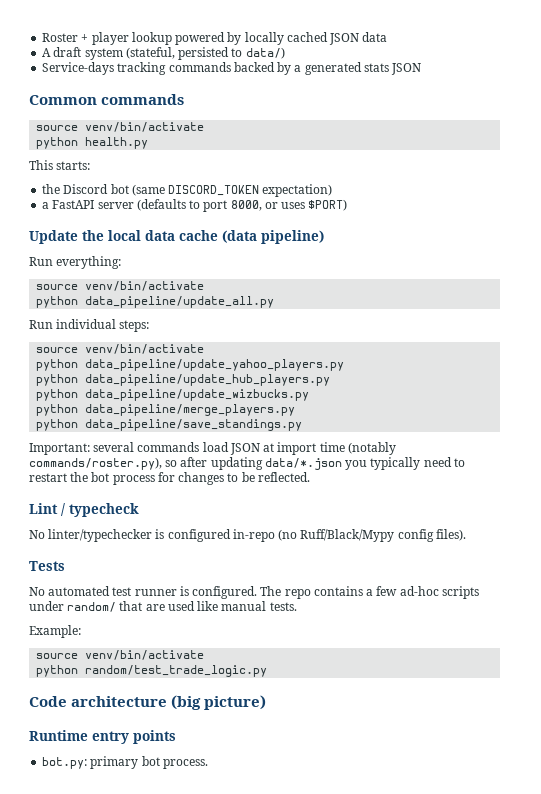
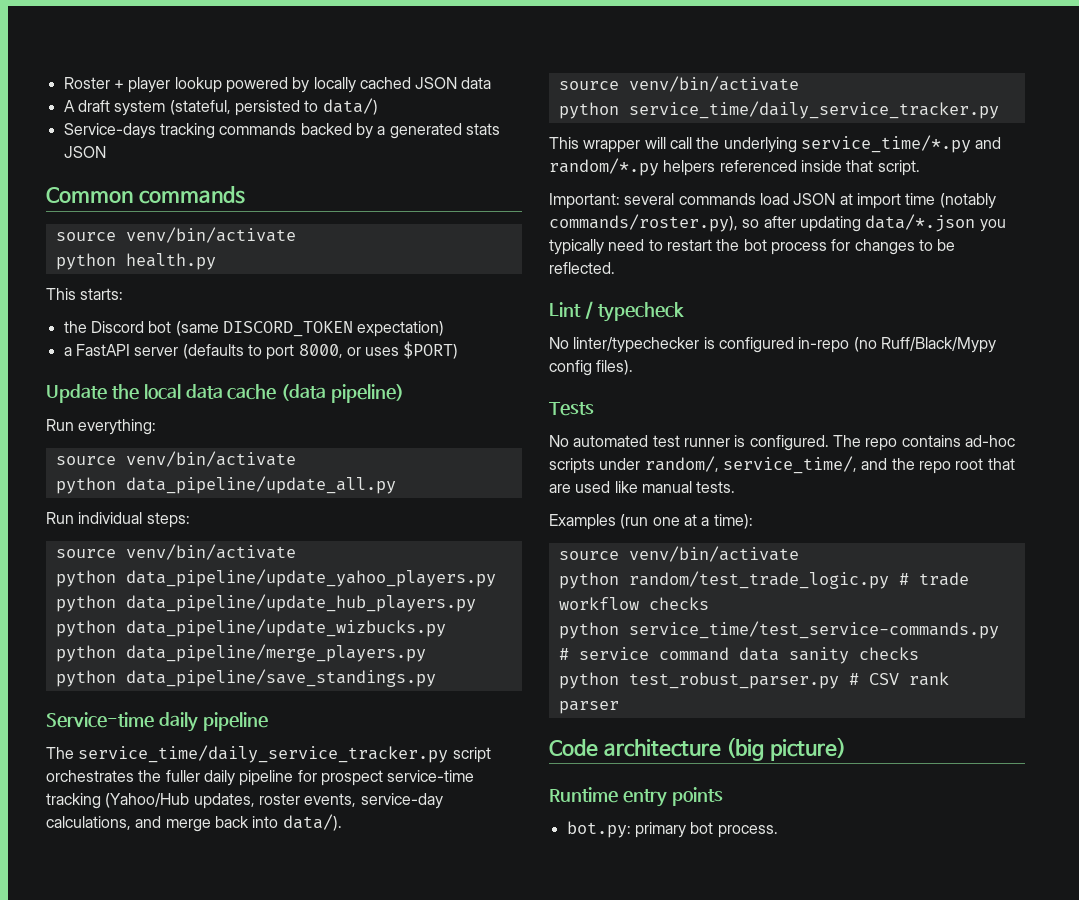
(303, 425) none -> [46,712,268,732] [46,745,491,763] [46,770,475,786] [46,793,443,809] [46,814,342,832] [558,76,799,92] [558,101,999,119] [549,135,1002,153] [549,158,920,176] // Service-time daily pipeline // The service_time/daily_service_tracker.py script orchestrates the fuller daily pipeline for prospect service-time tracking (Yahoo/Hub updates, roster events, service-day calculations, and merge back into data/). // source venv/bin/activate // python service_time/daily_service_tracker.py // This wrapper will call the underlying service_time/*.py and random/*.py helpers referenced inside that script.
[366,586,398,596] a few -> (961, 441) none
[67,602,117,612] random/ -> [644,456,984,474] random/, service_time/, and the repo root
[29,625,81,638] [36,650,205,660] [36,665,268,677] Example: // source venv/bin/activate // python random/test_trade_logic.py -> [549,514,753,530] [558,546,799,562] [558,571,969,589] [558,597,709,610] [558,621,999,639] [558,647,919,664] [558,672,949,689] [558,701,619,714] Examples (run one at a time): // source venv/bin/activate // python random/test_trade_logic.py # trade workflow checks // python service_time/test_service-commands.py # service command data sanity checks // python test_robust_parser.py # CSV rank parser

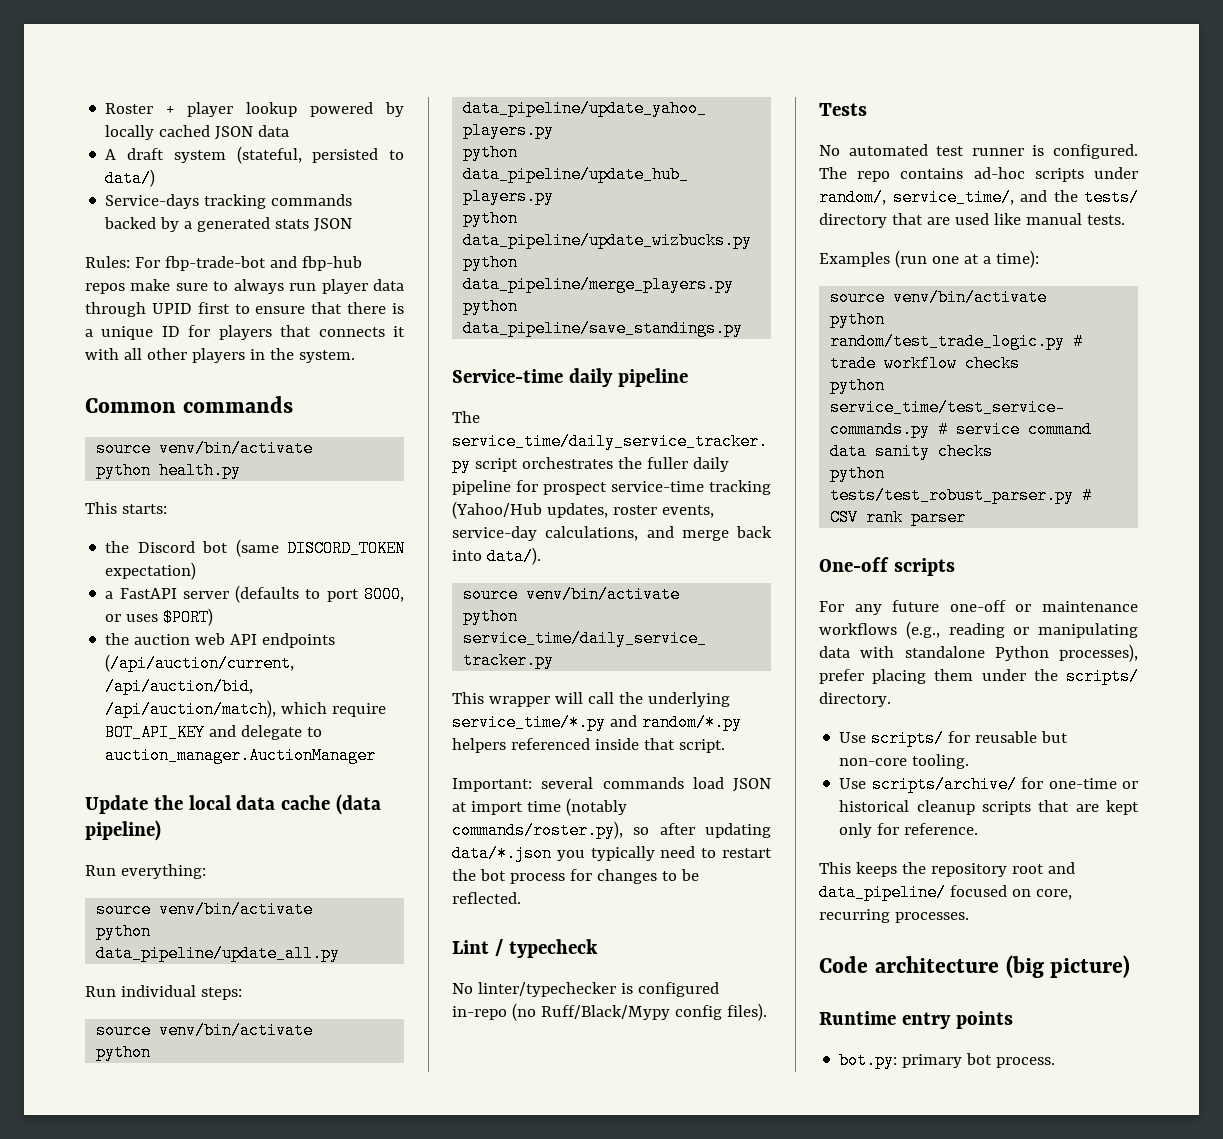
(106, 152) none -> [85,256,362,271] [85,279,405,294] [85,302,405,317] [85,325,406,340] [85,348,355,363] // Rules: For fbp-trade-bot and fbp-hub repos make sure to always run player data through UPID first to ensure that there is a unique ID for players that connects it with all other players in the system.
(459, 350) none -> [105,633,336,648] [105,654,295,672] [105,678,254,695] [105,700,387,718] [105,724,323,741] [105,747,377,764] // the auction web API endpoints (/api/auction/current, /api/auction/bid, /api/auction/match), which require BOT_API_KEY and delegate to auction_manager.AuctionManager
[918,458,984,474] repo root -> [1084,189,1139,206] [819,213,887,228] tests/ directory
[628,672,839,689] test_robust_parser.py -> [830,487,1075,504] tests/test_robust_parser.py
(619, 707) none -> [819,557,955,576] [819,600,1138,615] [819,621,1138,639] [819,644,1138,662] [819,668,1139,685] [819,692,891,707] [839,730,1069,747] [839,754,970,769] [839,776,1138,793] [839,800,1139,815] [839,823,979,838] [819,862,1075,877] [819,884,1072,901] [819,909,969,923] // One-off scripts // For any future one-off or maintenance workflows (e.g., reading or manipulating data with standalone Python processes), prefer placing them under the scripts/ directory. // Use scripts/ for reusable but non-core tooling. // Use scripts/archive/ for one-time or historical cleanup scripts that are kept only for reference. // This keeps the repository root and data_pipeline/ focused on core, recurring processes.

